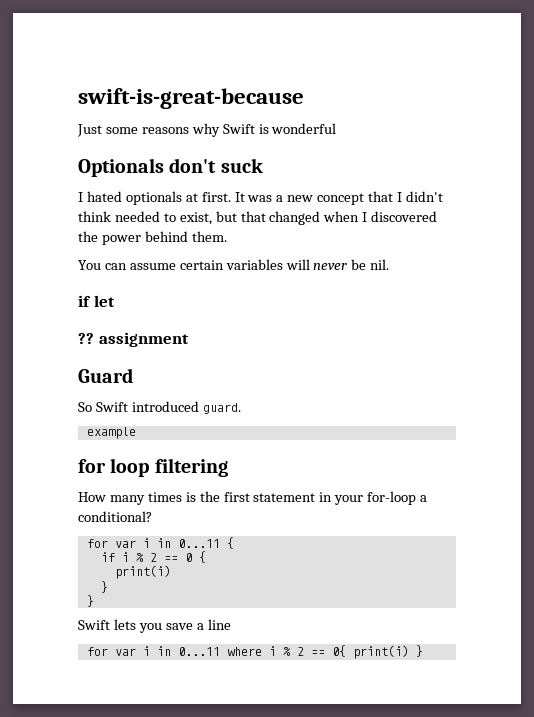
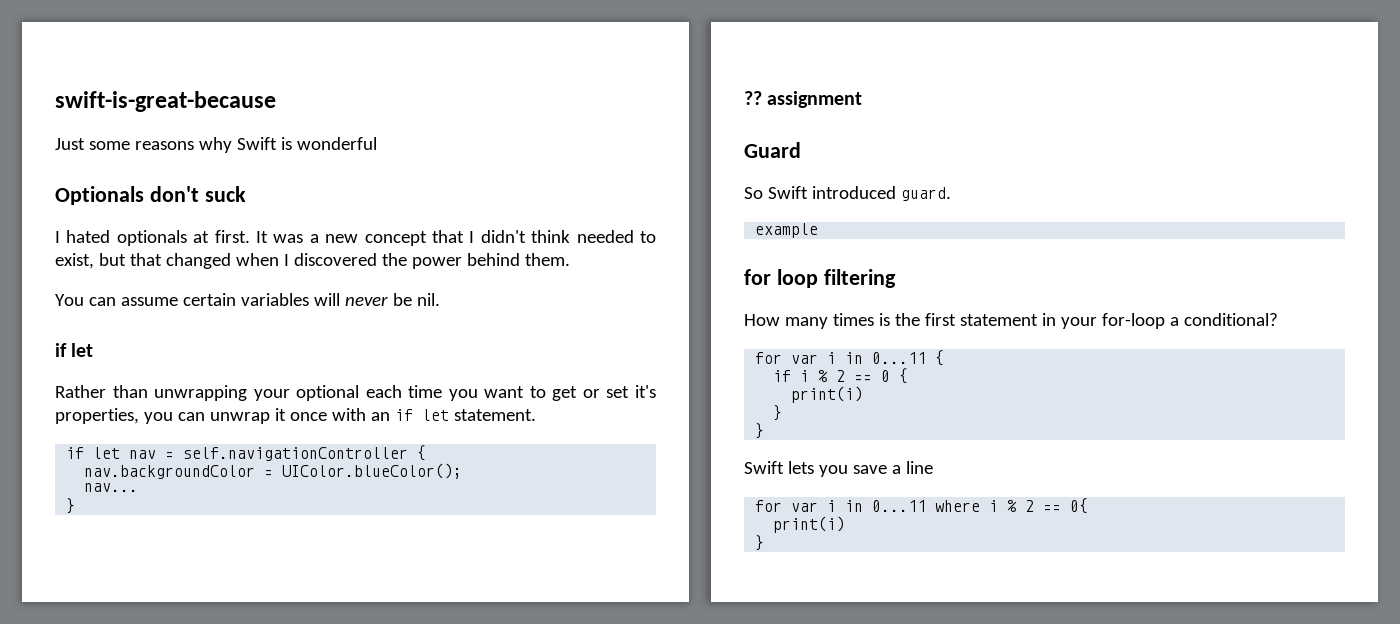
(115, 301) none -> [55,385,657,401] [55,408,536,424] [66,445,427,461] [84,463,463,479] [84,483,139,492] [66,498,76,514] // Rather than unwrapping your optional each time you want to get or set it's properties, you can unwrap it once with an if let statement. // if let nav = self.navigationController { // nav.backgroundColor = UIColor.blueColor(); // nav... // }
[352,645,409,659] print(i) -> [773,516,846,533] // print(i) //

